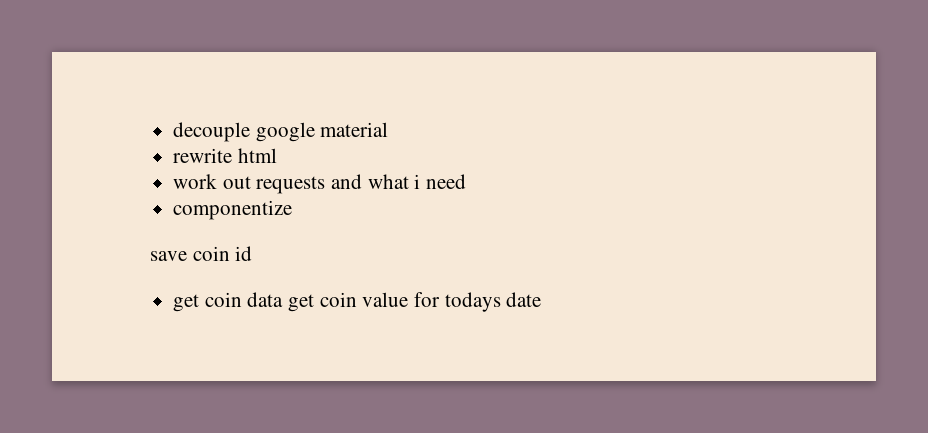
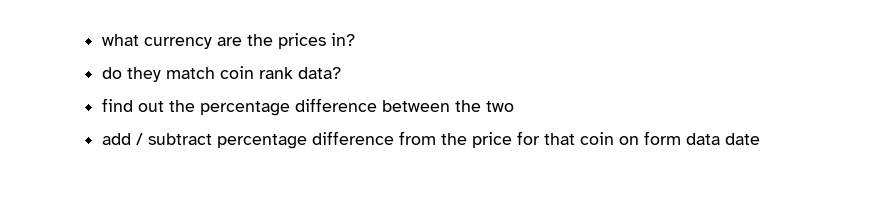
[173,122,389,142] [173,148,277,163] [173,174,467,194] [173,200,293,220] [150,246,253,261] [173,292,501,312] decouple google material // rewrite html // work out requests and what i need // componentize // save coin id // get coin data get coin value for todays -> [102,33,356,49] [102,66,342,82] [102,98,515,116] [102,131,721,149] what currency are the prices in? // do they match coin rank data? // find out the percentage difference between the two // add / subtract percentage difference from the price for that coin on form data

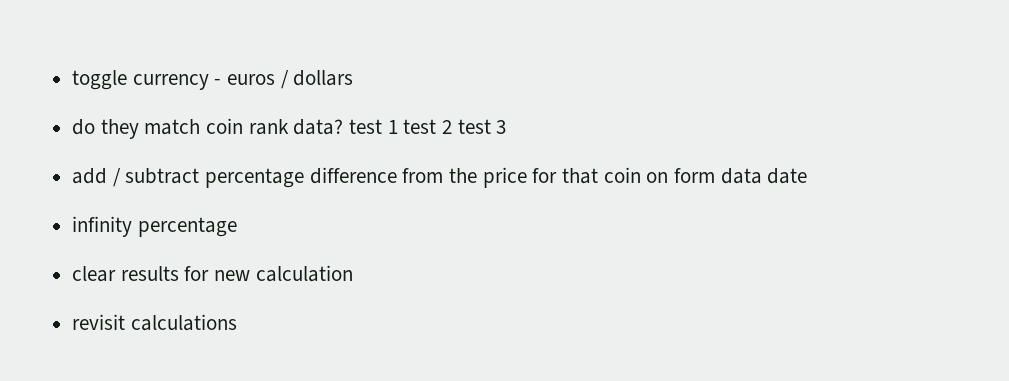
[102,33,356,49] what currency are the prices in? -> [72,70,354,90] toggle currency - euros / dollars
[102,98,515,116] // find out the percentage difference between the two -> [349,119,507,134] test 1 test 2 test 3
(761, 139) none -> [72,216,237,237] [72,265,353,282] [72,314,237,331] // infinity percentage // clear results for new calculation // revisit calculations

